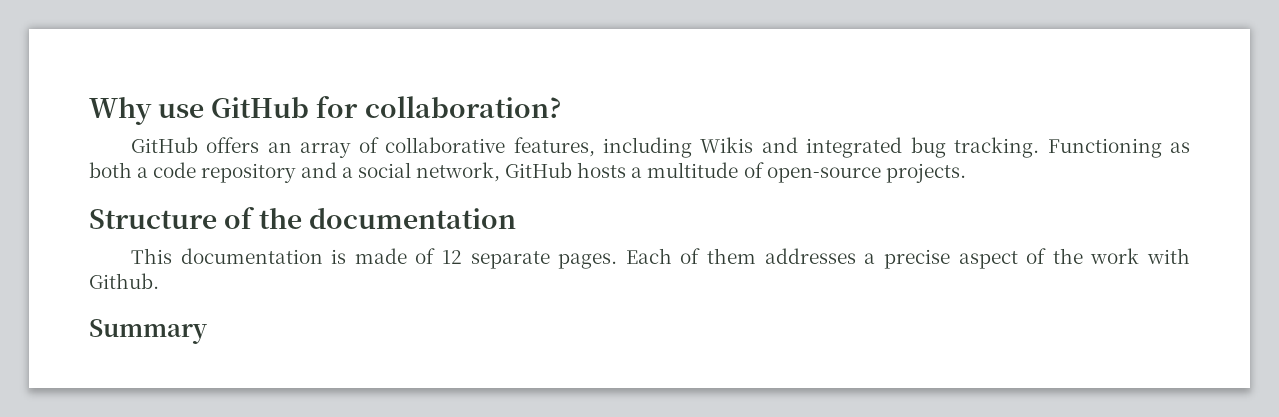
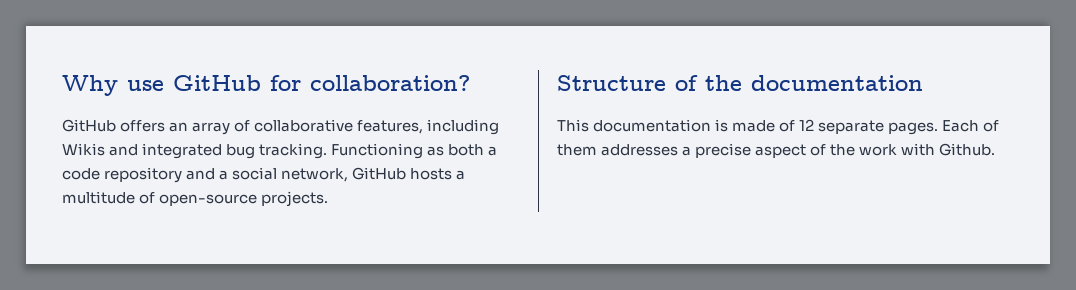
[89,319,207,344] // Summary -> (996, 149) none

